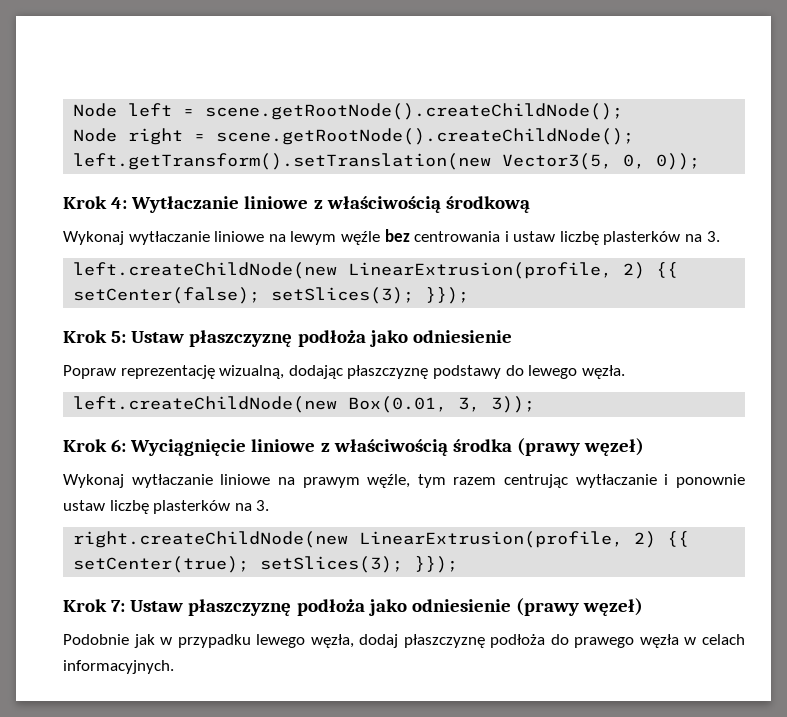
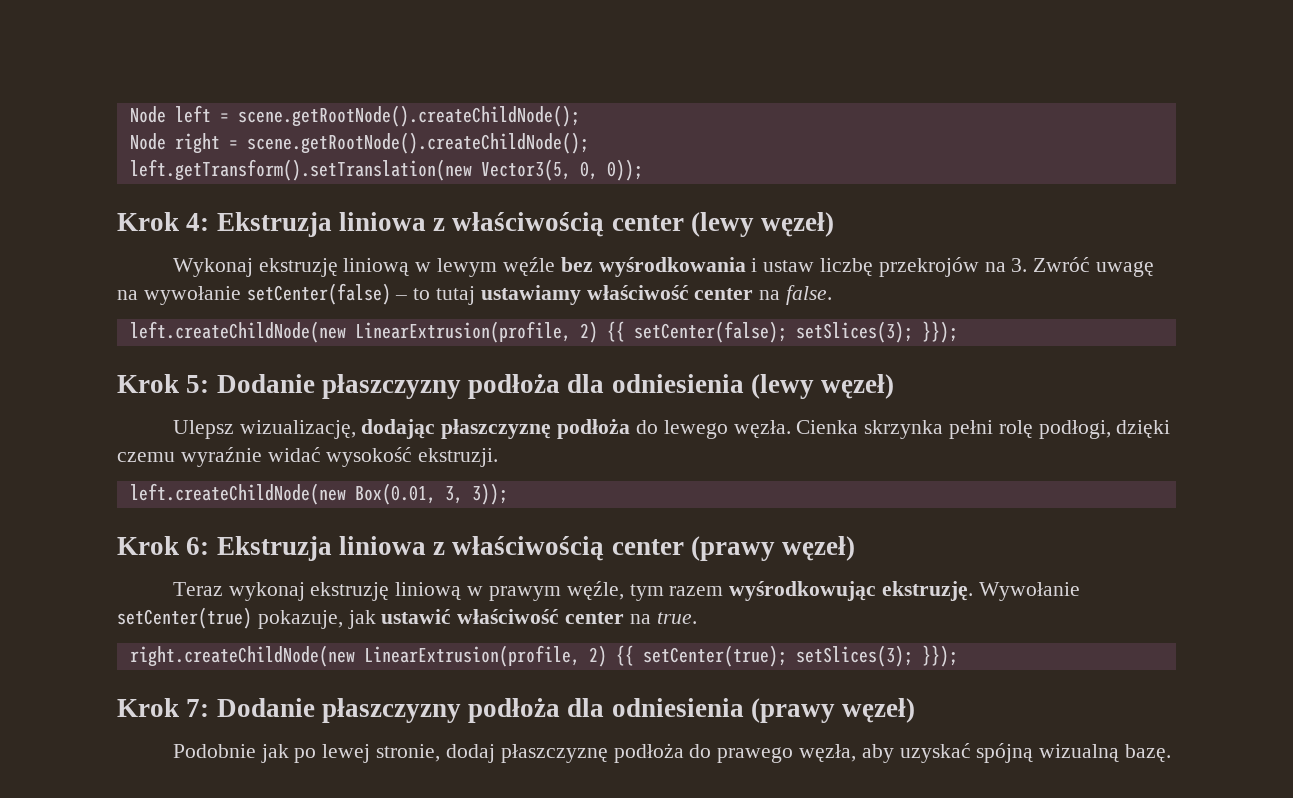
[131,196,530,213] [63,231,286,245] Wytłaczanie liniowe z właściwością środkową // Wykonaj wytłaczanie liniowe na -> [216,212,835,237] [172,258,432,277] Ekstruzja liniowa z właściwością center (lewy węzeł) // Wykonaj ekstruzję liniową w
[414,231,501,242] centrowania -> [598,257,746,277] wyśrodkowania
[603,231,720,245] plasterków na 3. -> [878,257,1154,277] [117,283,833,305] przekrojów na 3. Zwróć uwagę na wywołanie setCenter(false) – to tutaj ustawiamy właściwość center na false.
[131,330,512,347] [63,365,625,379] Ustaw płaszczyznę podłoża jako odniesienie // Popraw reprezentację wizualną, dodając płaszczyznę podstawy do lewego węzła. -> [216,374,895,399] [172,419,1171,439] [117,447,499,467] Dodanie płaszczyzny podłoża dla odniesienia (lewy węzeł) // Ulepsz wizualizację, dodając płaszczyznę podłoża do lewego węzła. Cienka skrzynka pełni rolę podłogi, dzięki czemu wyraźnie widać wysokość ekstruzji.
[130,438,645,456] [63,474,745,488] [63,500,270,514] Wyciągnięcie liniowe z właściwością środka (prawy węzeł) // Wykonaj wytłaczanie liniowe na prawym węźle, tym razem centrując wytłaczanie i ponownie ustaw liczbę plasterków na 3. -> [216,536,856,561] [172,581,1080,601] [117,607,697,629] Ekstruzja liniowa z właściwością center (prawy węzeł) // Teraz wykonaj ekstruzję liniową w prawym węźle, tym razem wyśrodkowując ekstruzję. Wywołanie setCenter(true) pokazuje, jak ustawić właściwość center na true.
[130,599,511,616] Ustaw płaszczyznę podłoża jako odniesienie -> [216,698,744,723] Dodanie płaszczyzny podłoża dla odniesienia
[160,634,354,648] w przypadku lewego węzła, -> [294,744,441,763] po lewej stronie,
[639,634,746,648] [63,660,174,674] węzła w celach informacyjnych. -> [798,743,1171,763] węzła, aby uzyskać spójną wizualną bazę.

